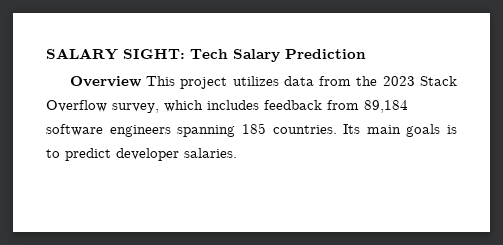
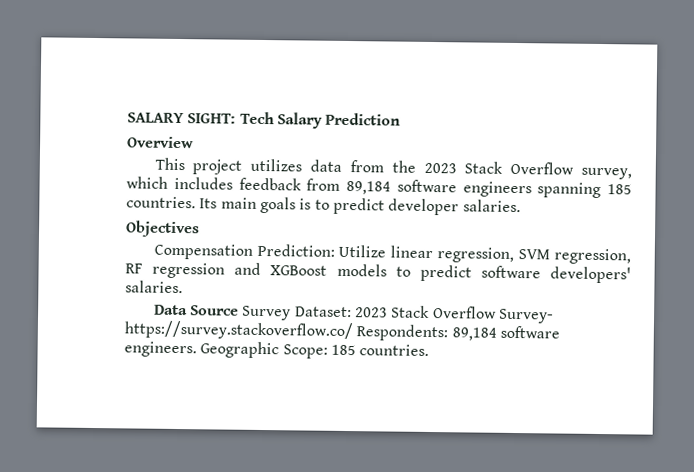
(142, 81) none -> (194, 142) //
(237, 153) none -> [125,220,200,238] [153,243,631,265] [125,262,631,284] [125,280,183,294] [153,304,554,324] [124,320,560,342] [124,341,430,359] // Objectives // Compensation Prediction: Utilize linear regression, SVM regression, RF regression and XGBoost models to predict software developers' salaries. // Data Source Survey Dataset: 2023 Stack Overflow Survey- https://survey.stackoverflow.co/ Respondents: 89,184 software engineers. Geographic Scope: 185 countries.

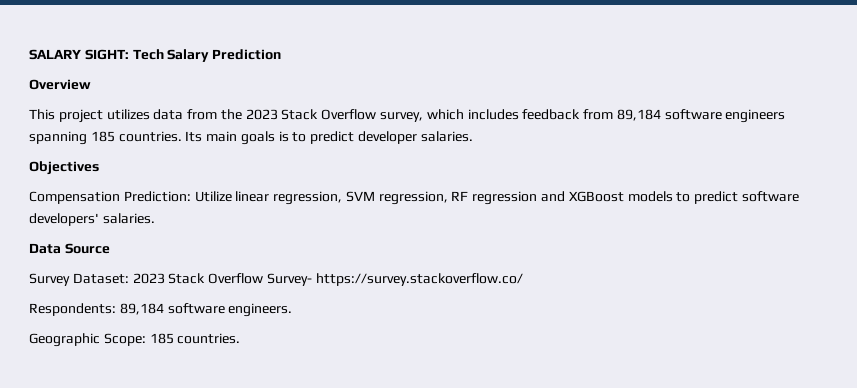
(239, 310) none -> (110, 248) //
(353, 330) none -> (523, 279) //
(197, 349) none -> (293, 310) //

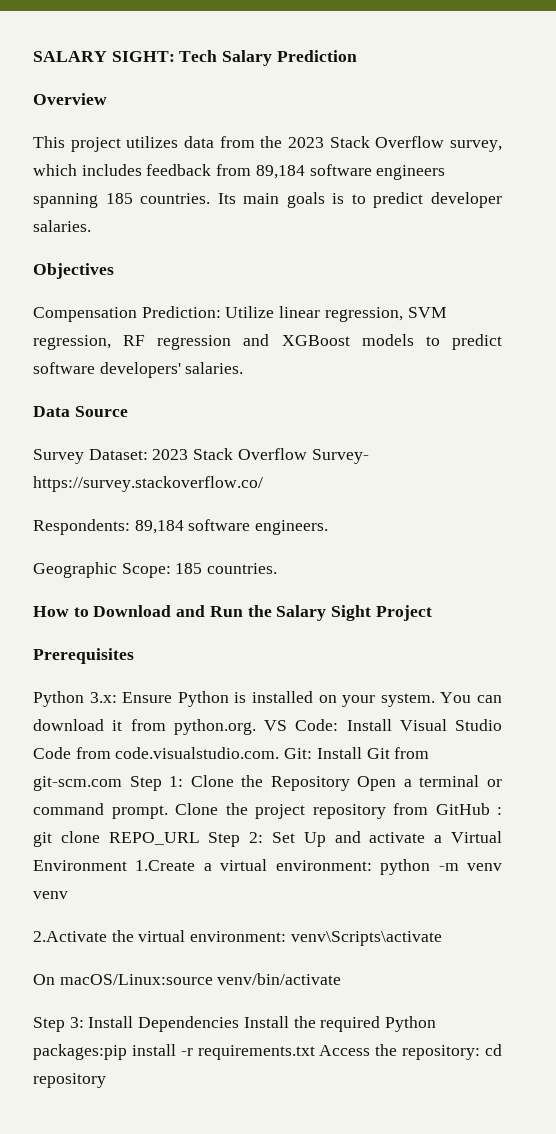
(241, 338) none -> [33,605,432,621] [33,648,134,664] [33,691,503,707] [33,719,502,735] [33,747,430,759] [33,775,502,791] [33,803,502,819] [33,831,503,847] [33,859,503,875] [33,891,68,899] [33,930,442,946] [33,973,342,985] [33,1016,437,1032] [33,1044,502,1060] [33,1073,106,1088] // How to Download and Run the Salary Sight Project // Prerequisites // Python 3.x: Ensure Python is installed on your system. You can download it from python.org. VS Code: Install Visual Studio Code from code.visualstudio.com. Git: Install Git from git-scm.com Step 1: Clone the Repository Open a terminal or command prompt. Clone the project repository from GitHub : git clone REPO_URL Step 2: Set Up and activate a Virtual Environment 1.Create a virtual environment: python -m venv venv // 2.Activate the virtual environment: venv\Scripts\activate // On macOS/Linux:source venv/bin/activate // Step 3: Install Dependencies Install the required Python packages:pip install -r requirements.txt Access the repository: cd repository

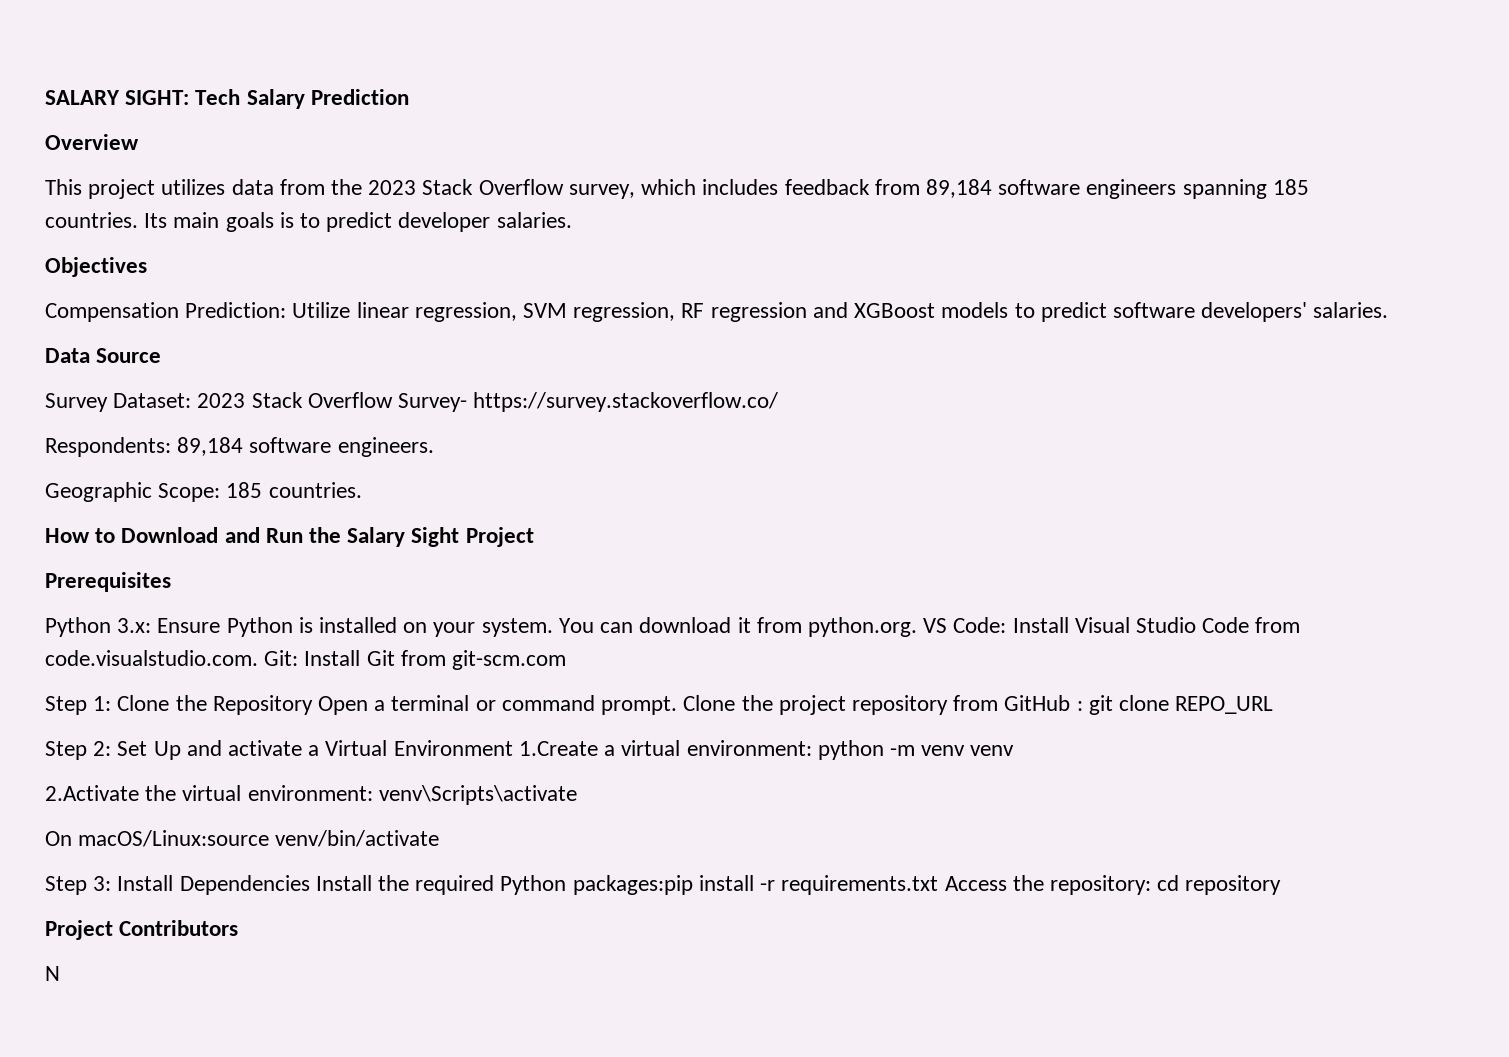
(122, 783) none -> (567, 660) //
(200, 838) none -> (1274, 705) //
(106, 1080) none -> [45,920,239,940] [45,966,60,981] // Project Contributors // N

